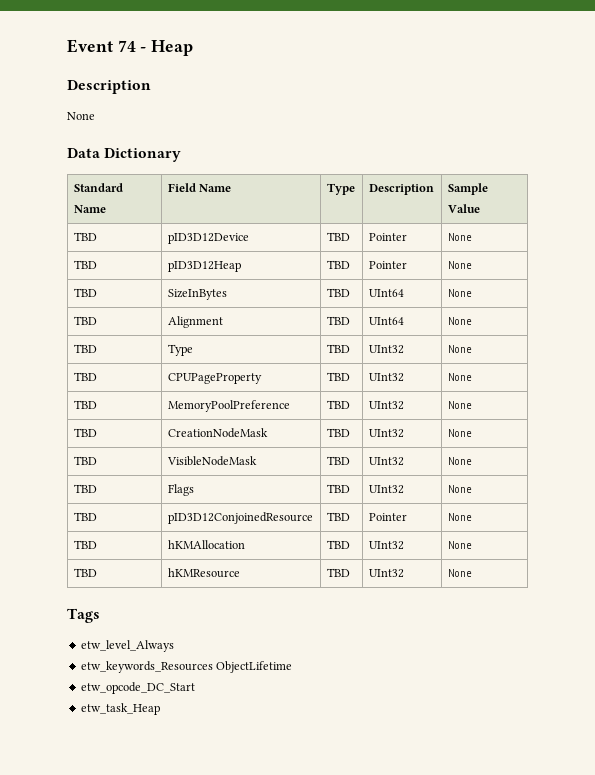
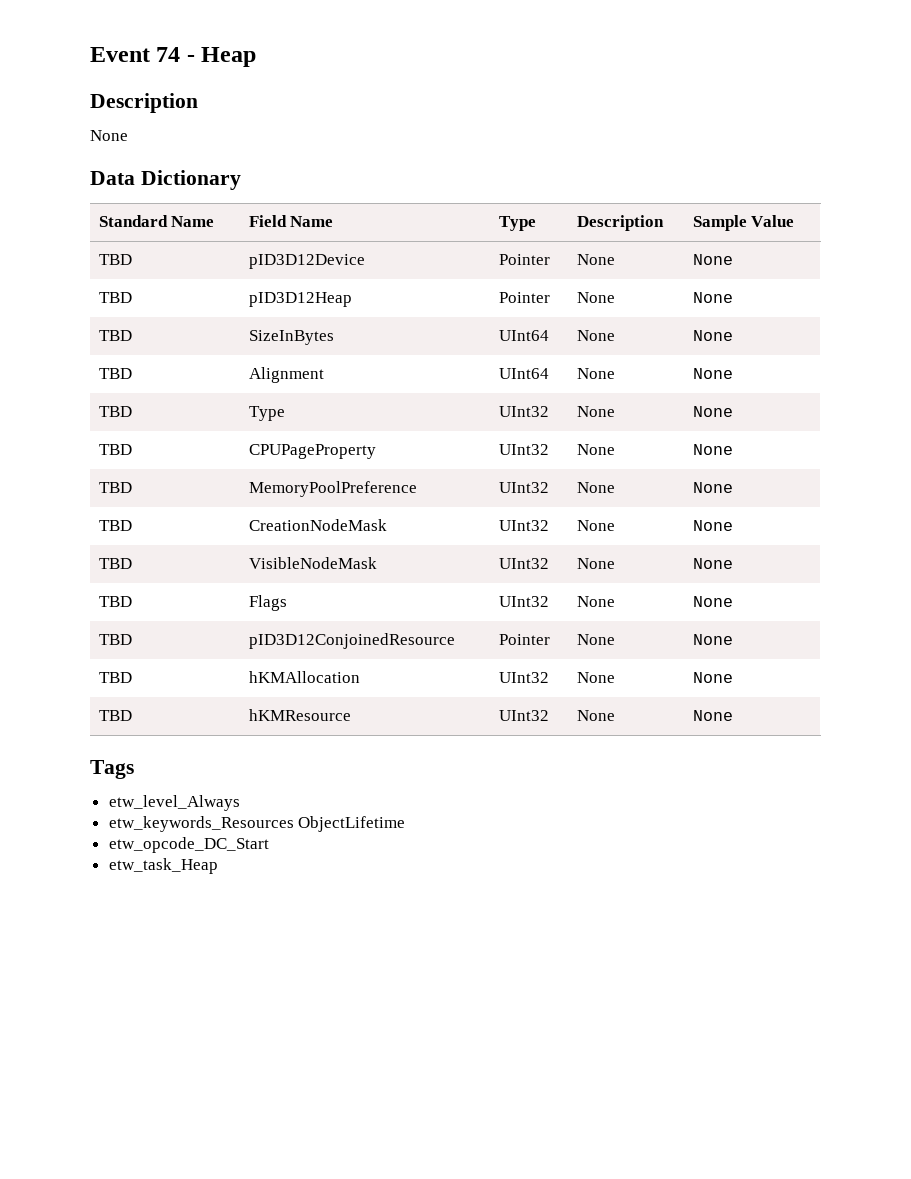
[326,232,350,241] [368,233,407,241] TBD | Pointer -> [498,254,550,265] [576,254,615,265] Pointer | None
[326,260,350,269] [368,261,407,269] TBD | Pointer -> [498,292,550,303] [576,292,615,303] Pointer | None
[326,288,350,297] [368,289,404,297] TBD | UInt64 -> [498,330,549,341] [576,330,615,341] UInt64 | None
[326,316,350,325] [368,317,404,325] TBD | UInt64 -> [498,368,549,379] [576,368,615,379] UInt64 | None
[326,344,350,353] [368,345,404,354] TBD | UInt32 -> [498,406,549,417] [576,406,615,417] UInt32 | None
[326,372,350,381] [368,373,404,382] TBD | UInt32 -> [498,444,549,455] [576,444,615,455] UInt32 | None
[326,400,350,409] [368,401,404,410] TBD | UInt32 -> [498,482,549,493] [576,482,615,493] UInt32 | None
[326,428,350,437] [368,429,404,438] TBD | UInt32 -> [498,520,549,531] [576,520,615,531] UInt32 | None
[326,456,350,465] [368,457,404,466] TBD | UInt32 -> [498,558,549,569] [576,558,615,569] UInt32 | None
[326,484,350,493] [368,485,404,494] TBD | UInt32 -> [498,596,549,607] [576,596,615,607] UInt32 | None
[326,512,350,521] [368,513,407,521] TBD | Pointer -> [498,634,550,645] [576,634,615,645] Pointer | None
[326,540,350,549] [368,541,404,550] TBD | UInt32 -> [498,672,549,683] [576,672,615,683] UInt32 | None
[326,568,350,577] [368,569,404,578] TBD | UInt32 -> [498,710,549,721] [576,710,615,721] UInt32 | None

